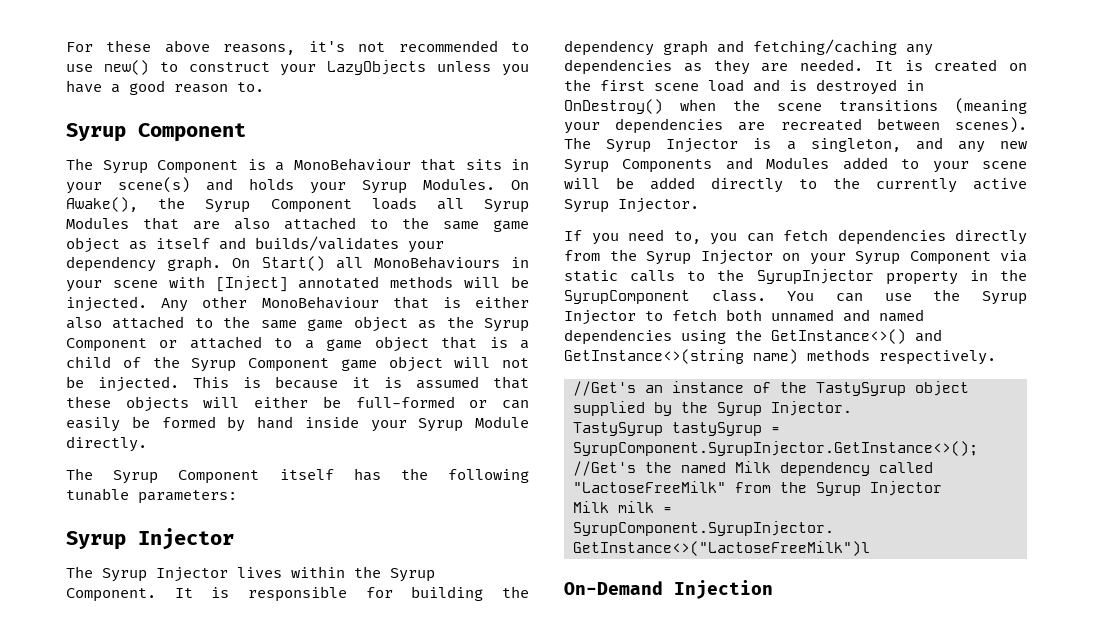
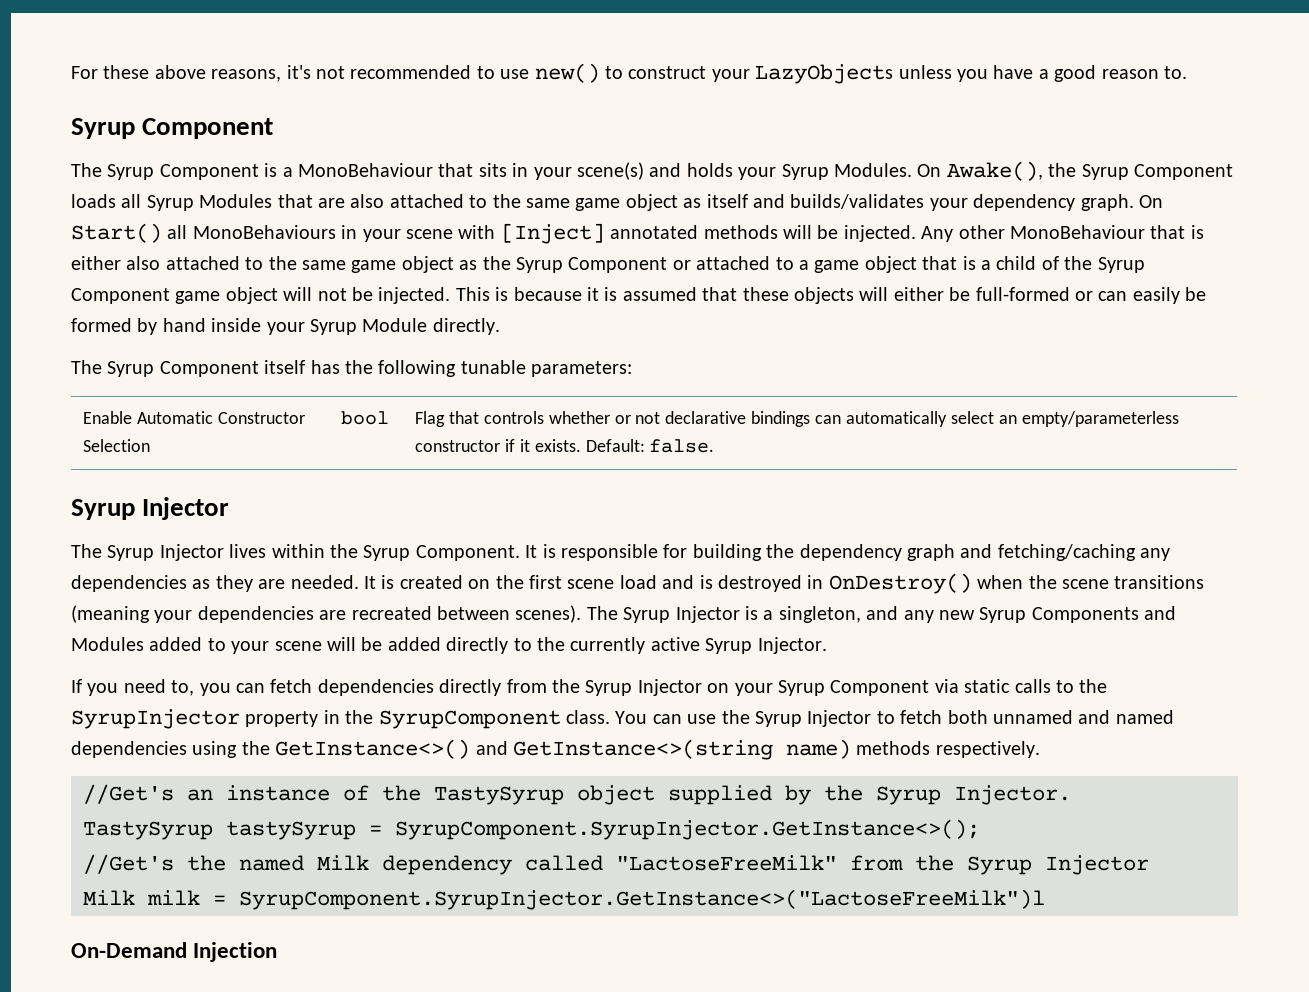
(237, 497) none -> [83,411,305,424] [83,439,151,452] [341,411,390,425] [415,411,1179,427] [415,439,715,453] // Enable Automatic Constructor Selection | bool | Flag that controls whether or not declarative bindings can automatically select an empty/parameterless constructor if it exists. Default: false.

